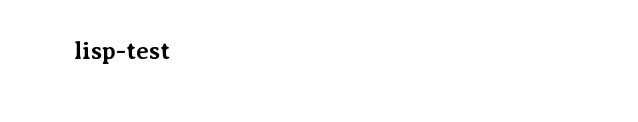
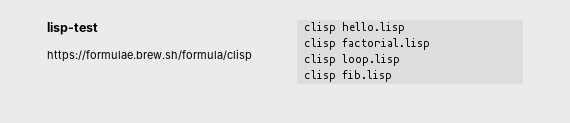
(170, 52) none -> [47,49,252,62] [303,22,405,34] [303,38,430,50] [303,54,400,66] [303,70,392,82] // https://formulae.brew.sh/formula/clisp // clisp hello.lisp // clisp factorial.lisp // clisp loop.lisp // clisp fib.lisp

